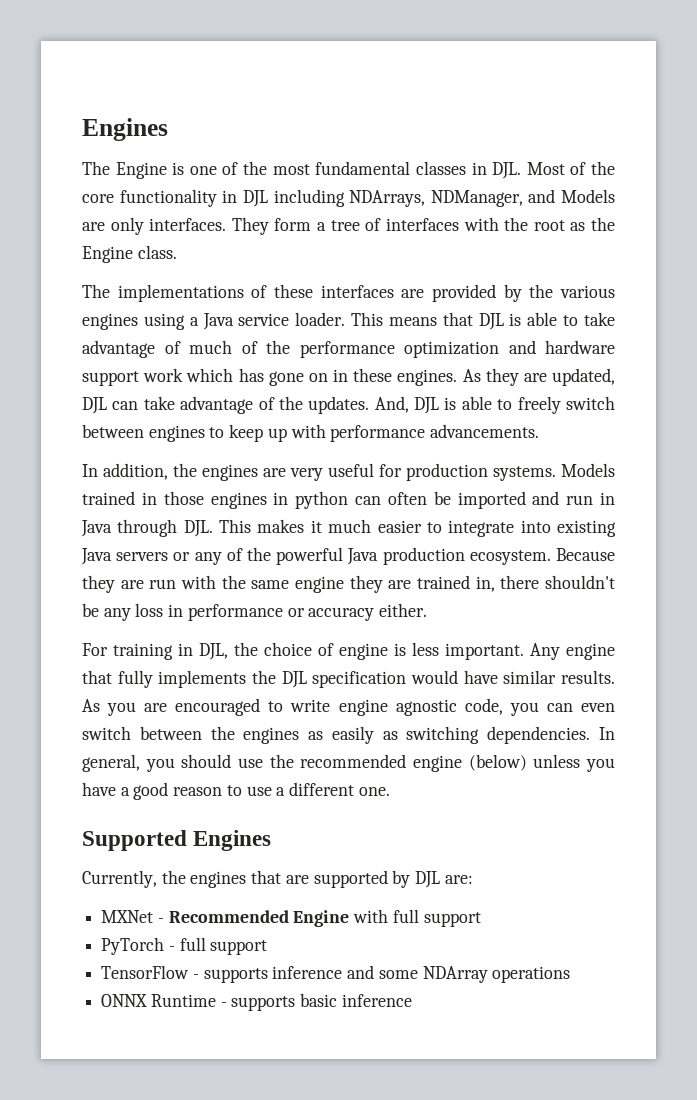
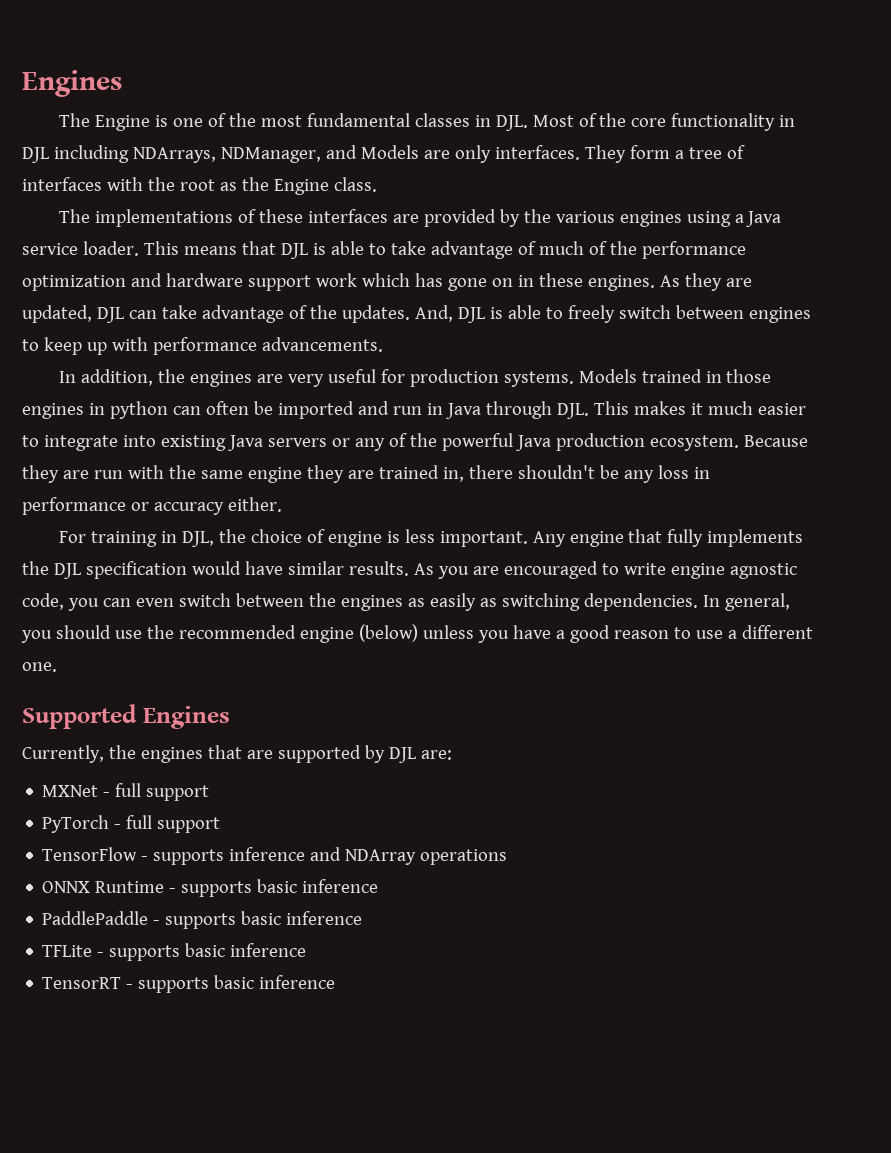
[168,909,389,927] Recommended Engine with -> (111, 794) none
[378,970,418,979] some -> (342, 854) none
(412, 1000) none -> [42,911,363,929] [42,943,307,961] [42,975,336,993] // PaddlePaddle - supports basic inference // TFLite - supports basic inference // TensorRT - supports basic inference

